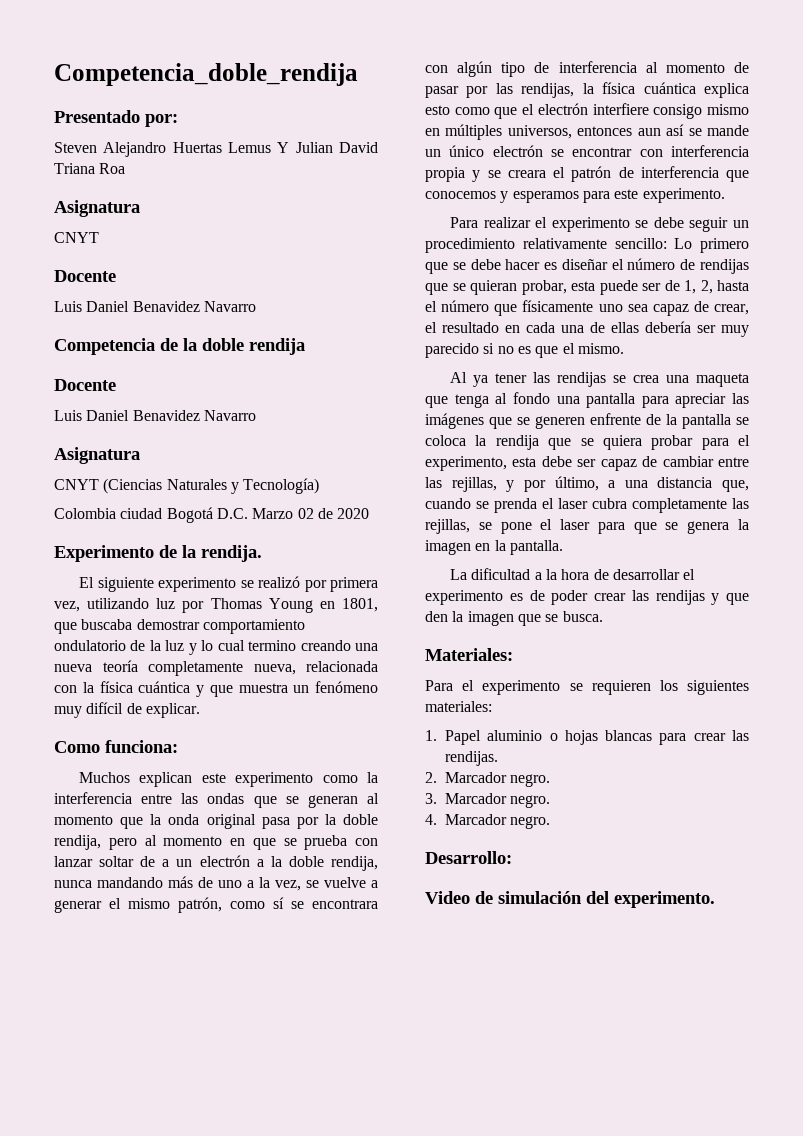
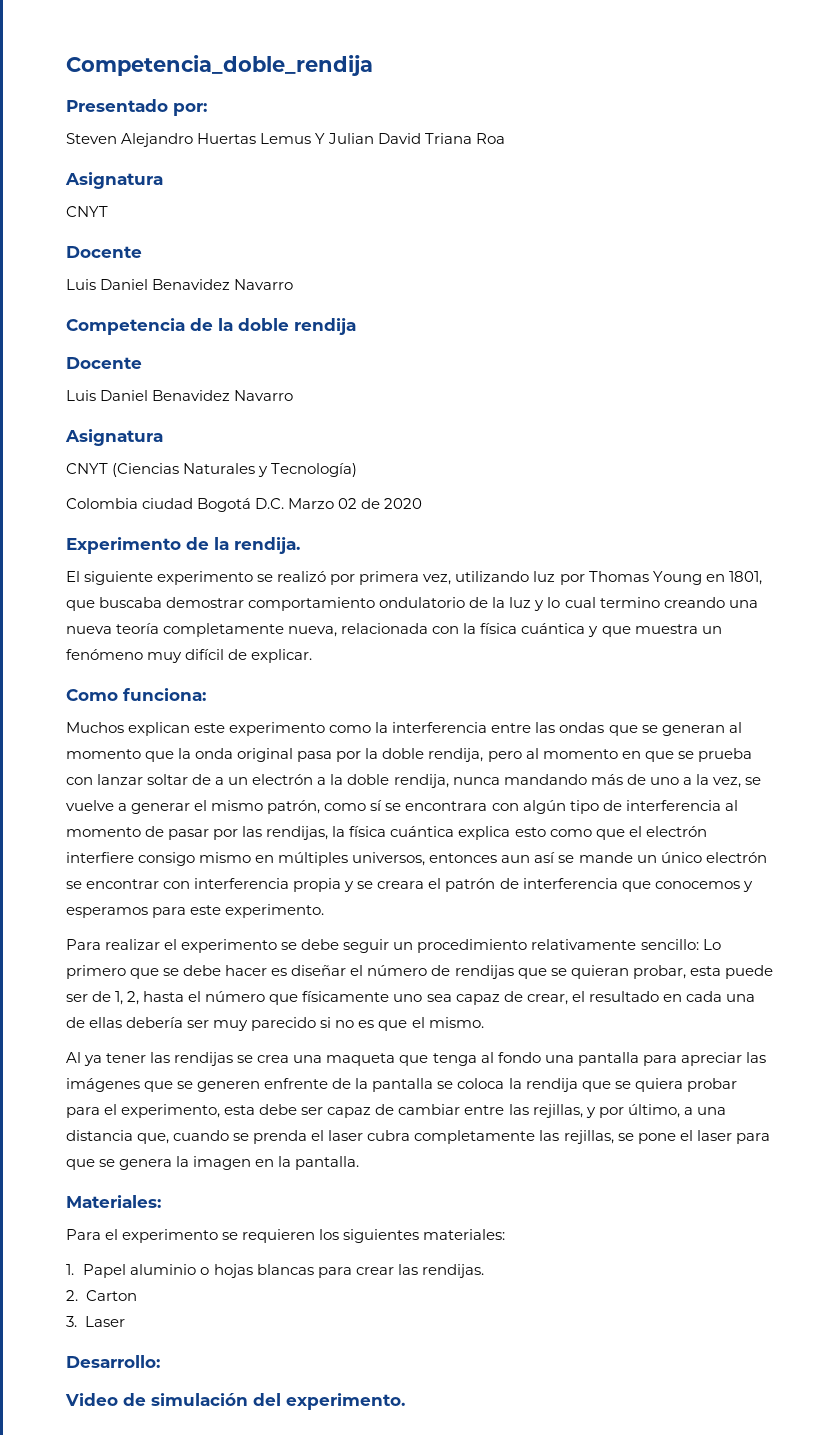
[450,568,696,580] [425,590,749,605] [425,611,603,626] // La dificultad a la hora de desarrollar el experimento es de poder crear las rendijas y que den la imagen que se busca. -> (360, 1163) none
[445,772,551,787] Marcador negro. -> [85,1290,137,1301] Carton
[445,793,551,808] [425,814,551,829] Marcador negro. // 4. Marcador negro. -> [84,1316,125,1327] Laser

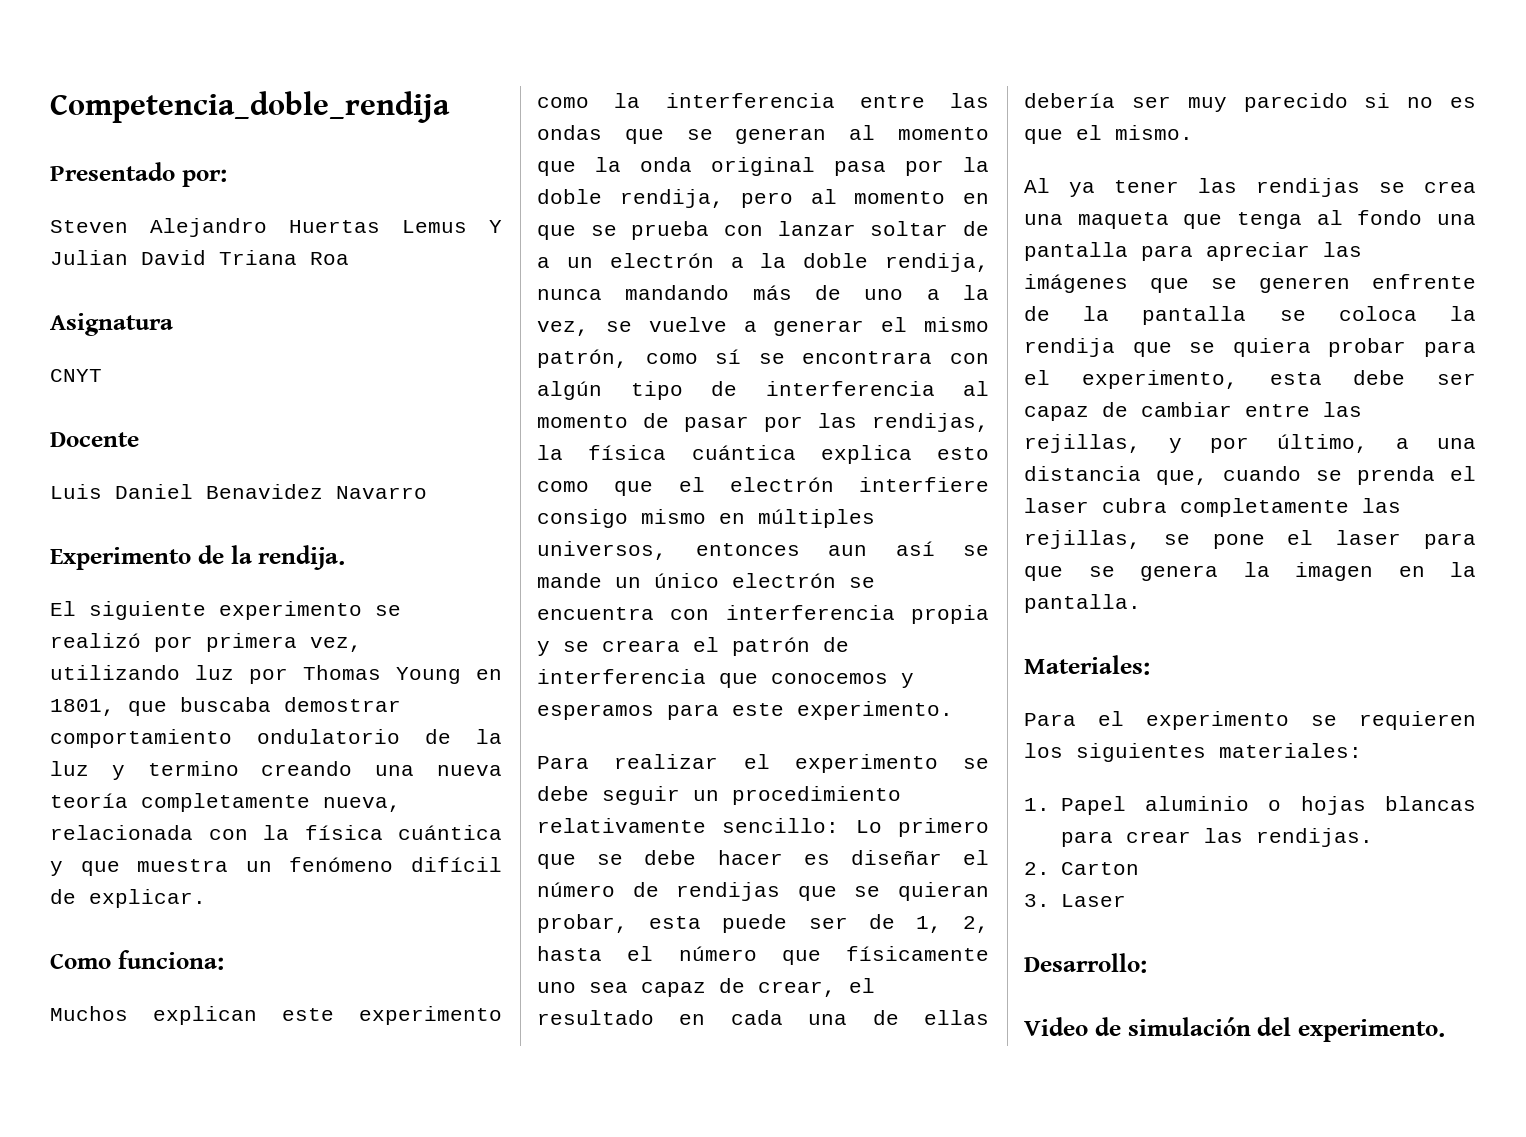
[66,318,356,335] [66,357,142,369] [66,390,294,401] [65,429,163,446] [66,463,358,477] [66,498,423,512] // Competencia de la doble rendija // Docente // Luis Daniel Benavidez Navarro // Asignatura // CNYT (Ciencias Naturales y Tecnología) // Colombia ciudad Bogotá D.C. Marzo 02 de 2020 -> (427, 492) none
[547,597,596,608] lo cual -> (125, 772) none
[147,652,183,663] muy -> (394, 864) none
[86,879,160,889] encontrar -> [537,607,654,620] encuentra

